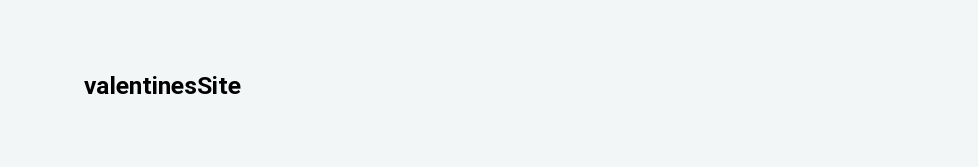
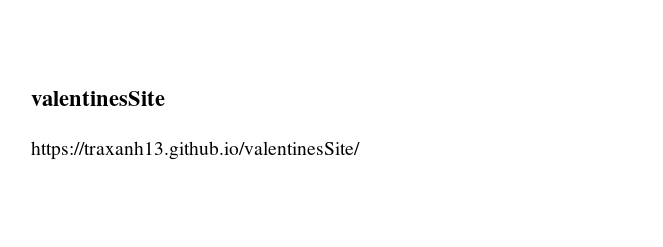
(241, 85) none -> [31,141,360,160] // https://traxanh13.github.io/valentinesSite/

